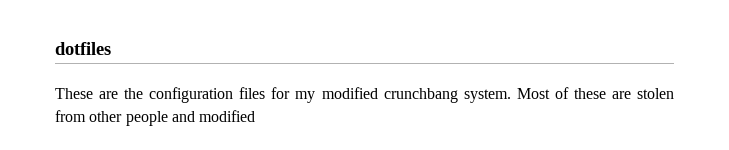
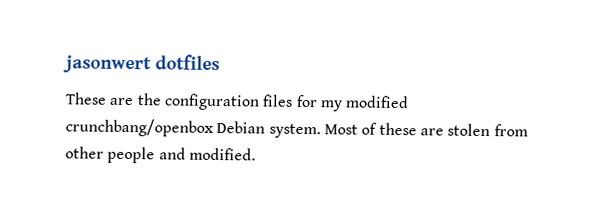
(55, 48) none -> [63,55,152,74] jasonwert
[383,88,458,103] crunchbang -> [65,118,266,137] crunchbang/openbox Debian
[199,110,256,122] modified -> [188,147,256,161] modified.

